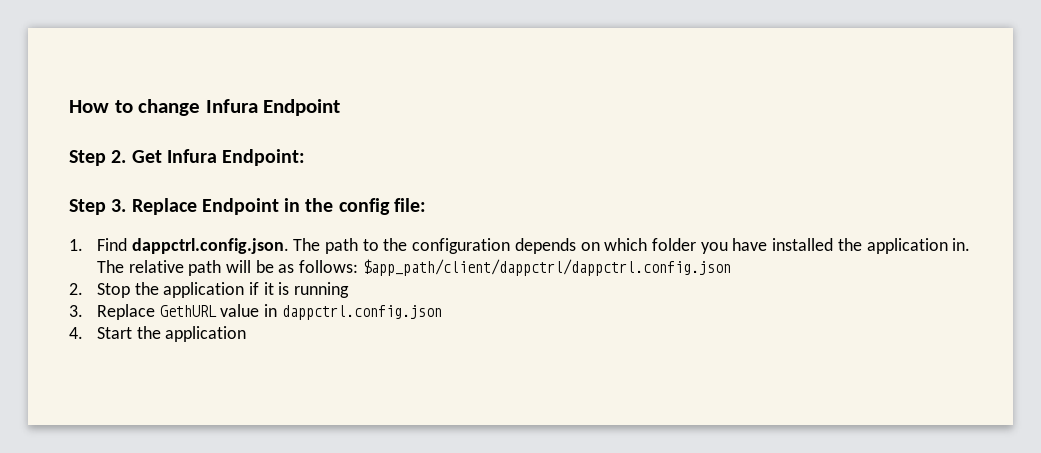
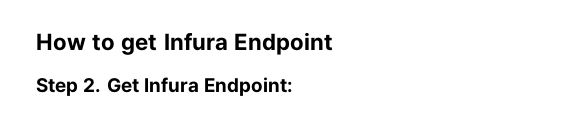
[138,99,201,116] change -> [121,34,158,55] get
[69,198,426,215] [69,238,971,254] [96,259,731,276] [69,282,350,298] [69,304,442,320] [69,326,247,342] // Step 3. Replace Endpoint in the config file: // 1. Find dappctrl.config.json. The path to the configuration depends on which folder you have installed the application in. The relative path will be as follows: $app_path/client/dappctrl/dappctrl.config.json // 2. Stop the application if it is running // 3. Replace GethURL value in dappctrl.config.json // 4. Start the application -> (294, 86) none

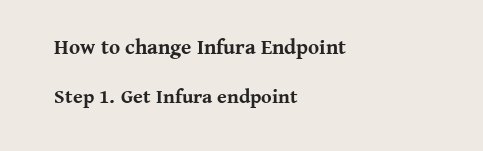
[121,34,158,55] get -> [125,38,192,59] change
[83,78,102,93] 2. -> [99,91,116,103] 1.
[204,77,294,96] Endpoint: -> [217,88,299,108] endpoint

